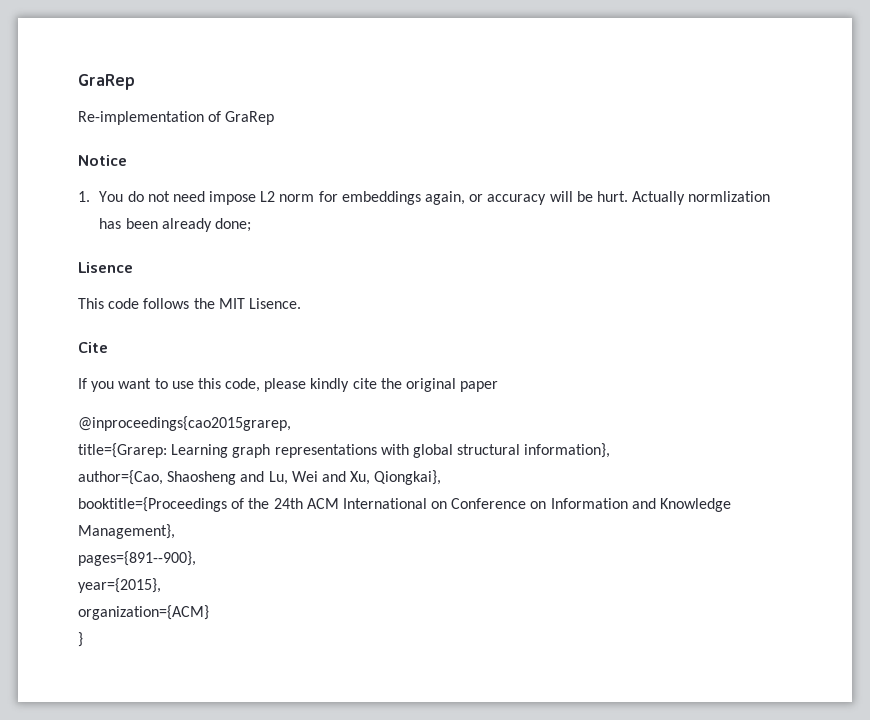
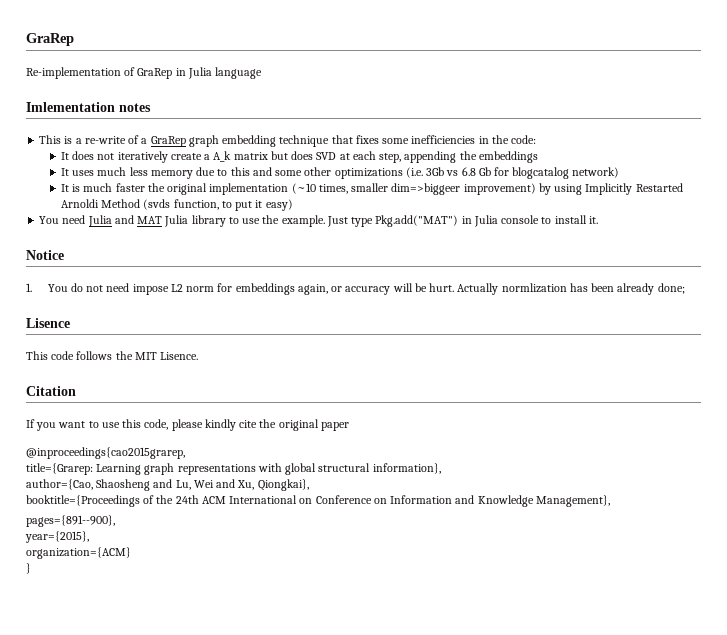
(275, 118) none -> [175,67,263,79] [26,102,151,112] [39,135,537,147] [60,151,538,163] [60,167,620,179] [60,183,683,195] [60,199,293,211] [39,215,598,227] in Julia language // Imlementation notes // This is a re-write of a GraRep graph embedding technique that fixes some inefficiencies in the code: // It does not iteratively create a A_k matrix but does SVD at each step, appending the embeddings // It uses much less memory due to this and some other optimizations (i.e. 3Gb vs 6.8 Gb for blogcatalog network) // It is much faster the original implementation (~10 times, smaller dim=>biggeer improvement) by using Implicitly Restarted Arnoldi Method (svds function, to put it easy) // You need Julia and MAT Julia library to use the example. Just type Pkg.add("MAT") in Julia console to install it.
[78,342,108,353] Cite -> [26,386,76,396] Citation

